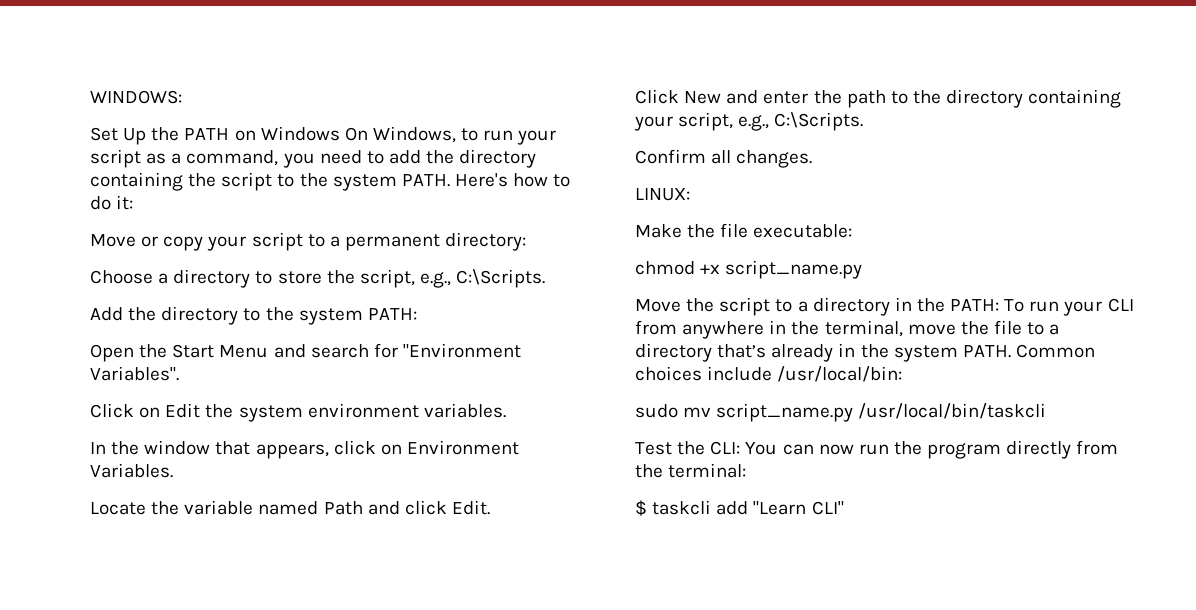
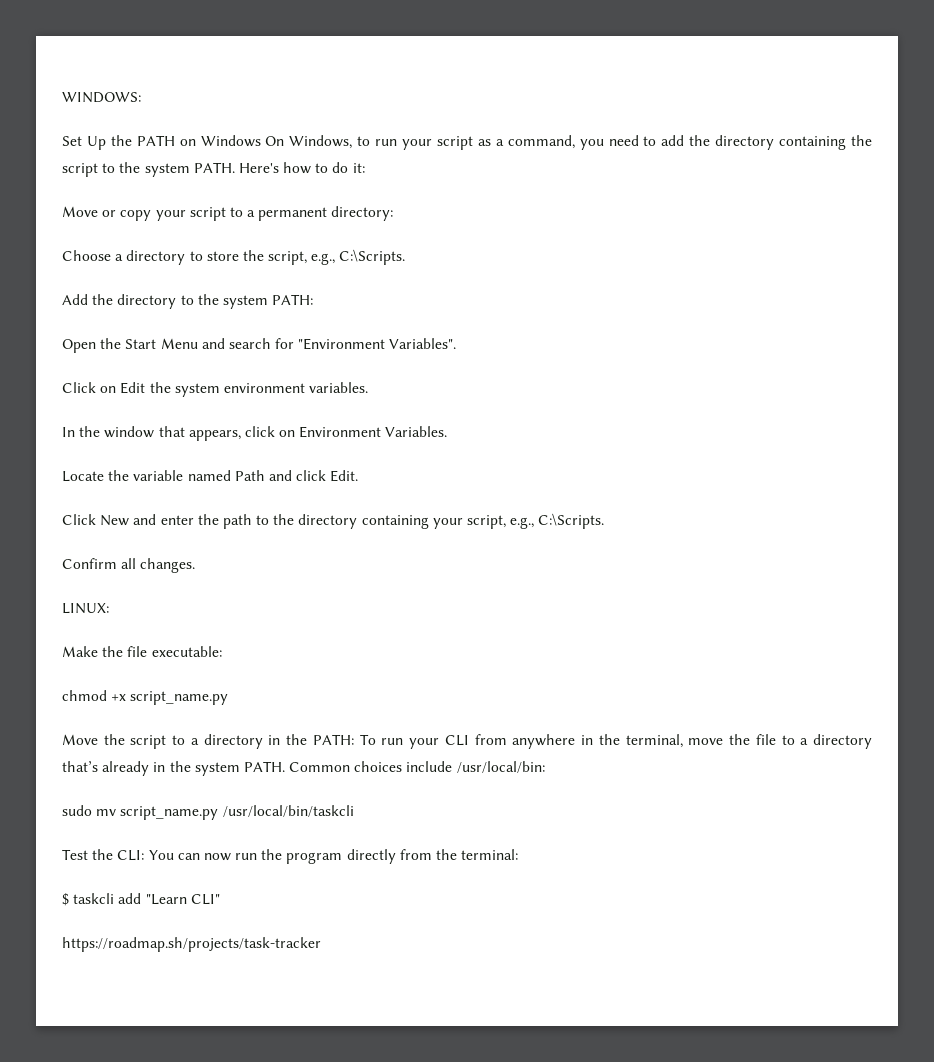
(844, 508) none -> [62,937,321,952] // https://roadmap.sh/projects/task-tracker

